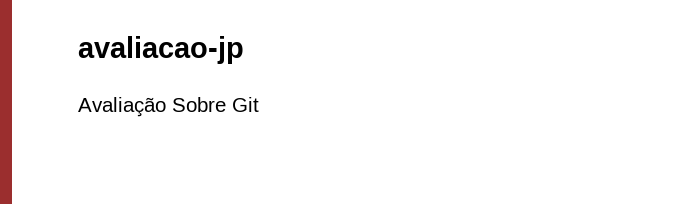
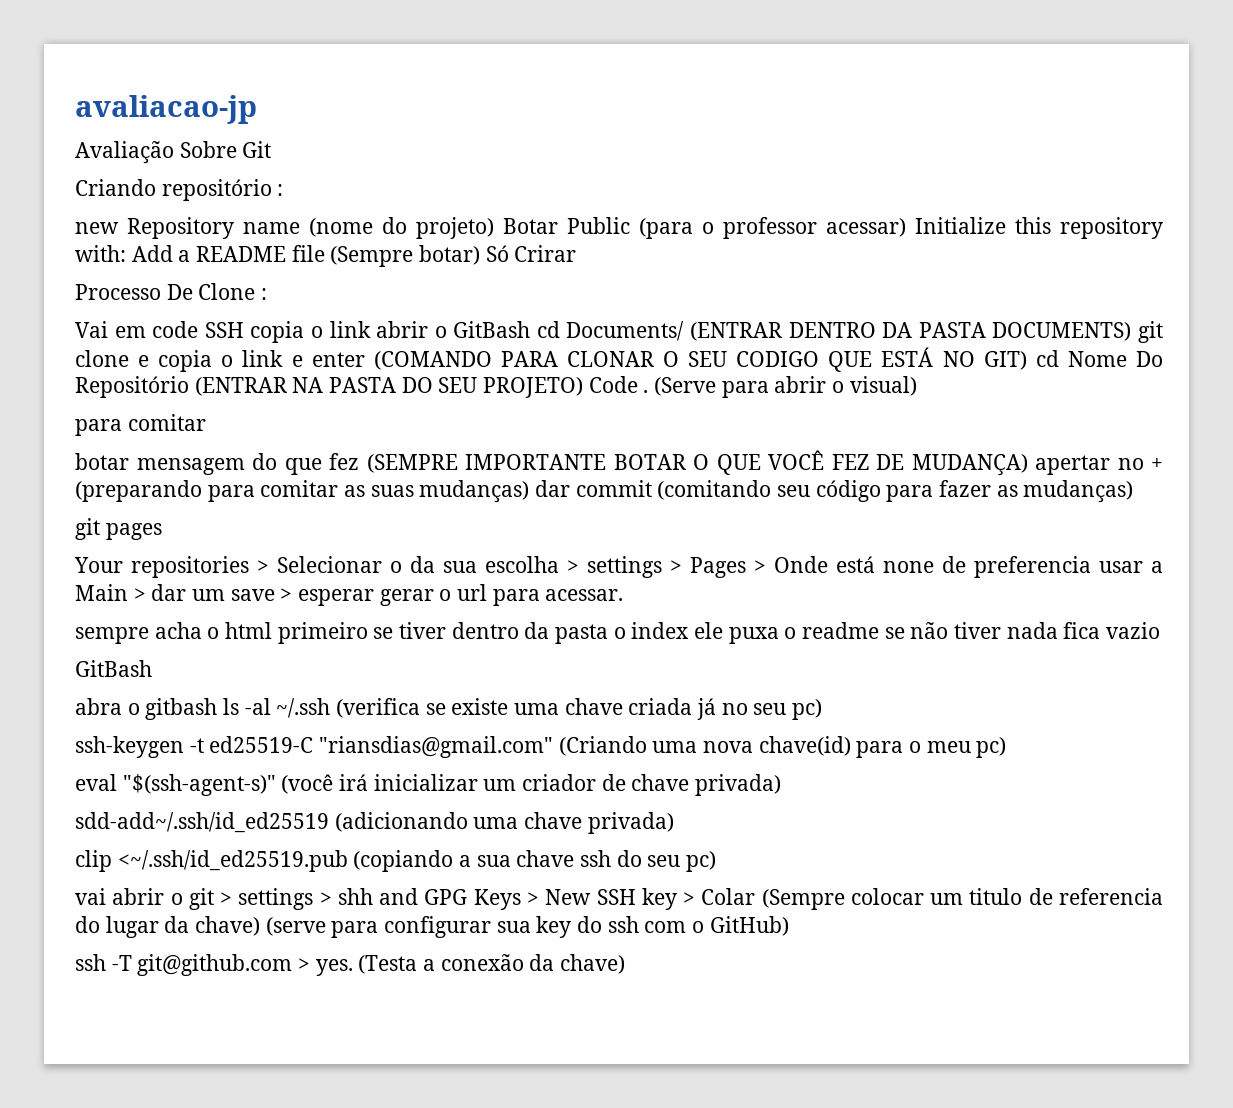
(259, 104) none -> [75,179,284,201] [75,217,1163,239] [75,245,577,267] [75,283,268,300] [75,321,1163,343] [75,347,1163,372] [75,376,917,398] [75,414,206,436] [75,450,1163,476] [75,480,1134,503] [75,518,162,540] [74,556,1163,578] [75,584,624,606] [75,622,1161,644] [75,660,152,677] [75,698,823,720] [75,736,1007,758] [75,774,782,796] [75,812,674,834] [75,850,717,872] [75,888,1163,910] [75,916,789,938] [75,954,626,976] // Criando repositório : // new Repository name (nome do projeto) Botar Public (para o professor acessar) Initialize this repository with: Add a README file (Sempre botar) Só Crirar // Processo De Clone : // Vai em code SSH copia o link abrir o GitBash cd Documents/ (ENTRAR DENTRO DA PASTA DOCUMENTS) git clone e copia o link e enter (COMANDO PARA CLONAR O SEU CODIGO QUE ESTÁ NO GIT) cd Nome Do Repositório (ENTRAR NA PASTA DO SEU PROJETO) Code . (Serve para abrir o visual) // para comitar // botar mensagem do que fez (SEMPRE IMPORTANTE BOTAR O QUE VOCÊ FEZ DE MUDANÇA) apertar no + (preparando para comitar as suas mudanças) dar commit (comitando seu código para fazer as mudanças) // git pages // Your repositories > Selecionar o da sua escolha > settings > Pages > Onde está none de preferencia usar a Main > dar um save > esperar gerar o url para acessar. // sempre acha o html primeiro se tiver dentro da pasta o index ele puxa o readme se não tiver nada fica vazio // GitBash // abra o gitbash ls -al ~/.ssh (verifica se existe uma chave criada já no seu pc) // ssh-keygen -t ed25519-C "riansdias@gmail.com" (Criando uma nova chave(id) para o meu pc) // eval "$(ssh-agent-s)" (você irá inicializar um criador de chave privada) // sdd-add~/.ssh/id_ed25519 (adicionando uma chave privada) // clip <~/.ssh/id_ed25519.pub (copiando a sua chave ssh do seu pc) // vai abrir o git > settings > shh and GPG Keys > New SSH key > Colar (Sempre colocar um titulo de referencia do lugar da chave) (serve para configurar sua key do ssh com o GitHub) // ssh -T git@github.com > yes. (Testa a conexão da chave)

